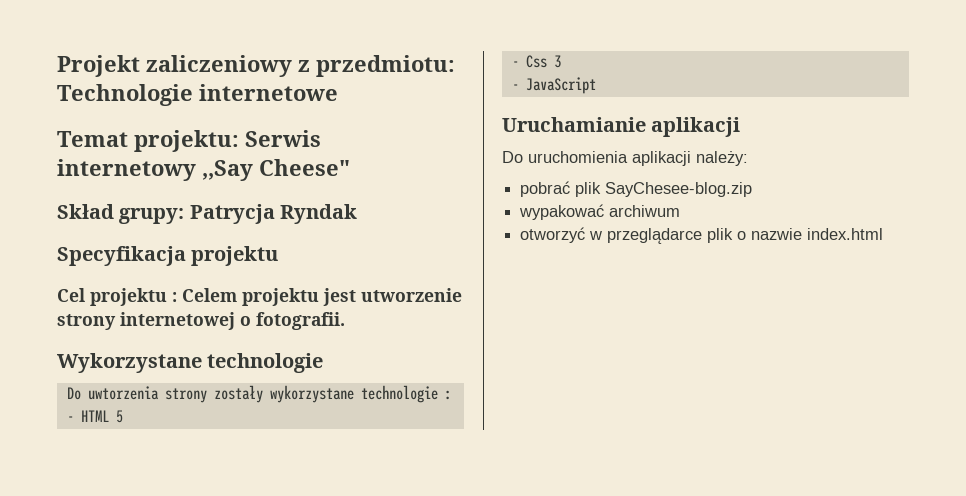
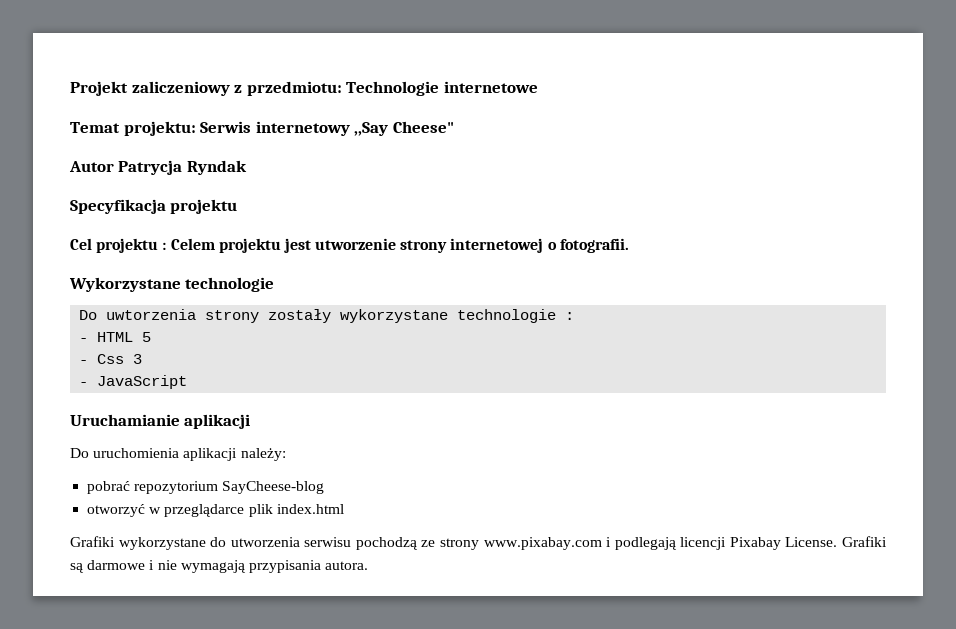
[57,204,185,224] Skład grupy: -> [69,161,114,172] Autor
[575,182,753,197] [519,204,681,220] plik SayChesee-blog.zip // wypakować archiwum -> [134,481,325,494] repozytorium SayCheese-blog
[737,228,803,240] o nazwie -> (273, 510) none
(884, 234) none -> [70,536,887,550] [70,560,369,573] // Grafiki wykorzystane do utworzenia serwisu pochodzą ze strony www.pixabay.com i podlegają licencji Pixabay License. Grafiki są darmowe i nie wymagają przypisania autora.

